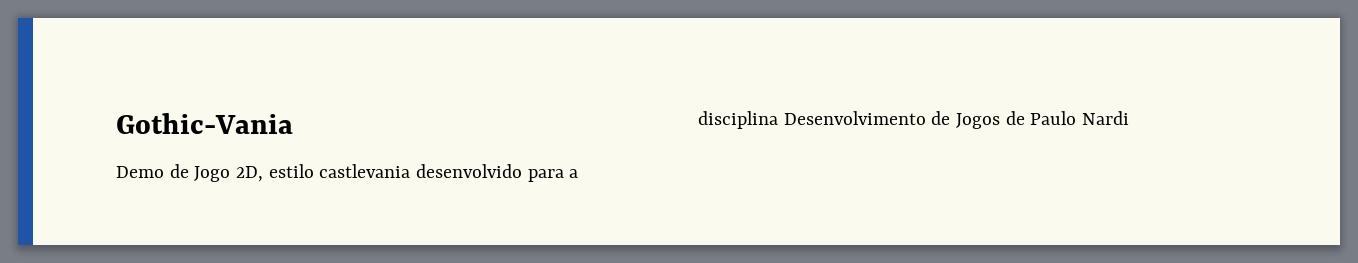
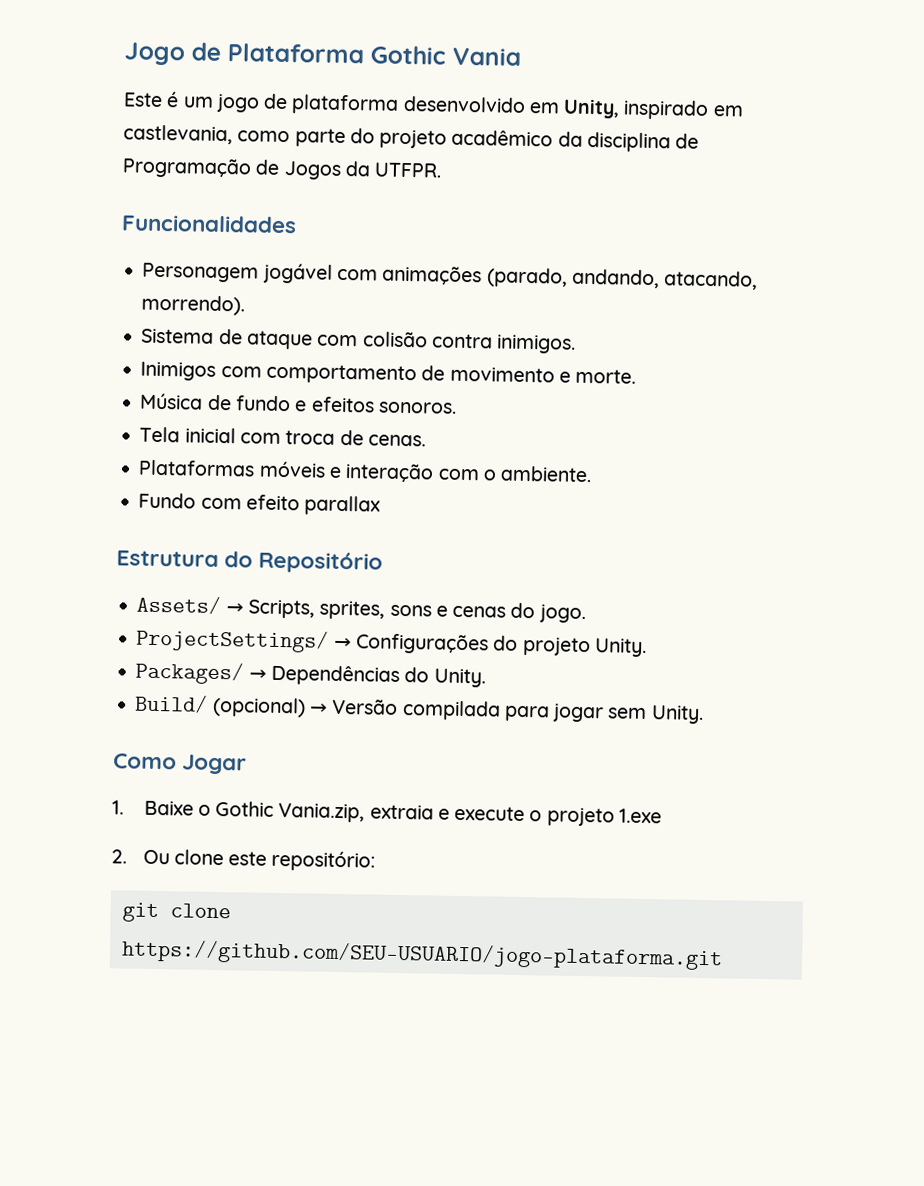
[116,113,293,134] [116,164,579,182] [698,111,1130,129] Gothic-Vania // Demo de Jogo 2D, estilo castlevania desenvolvido para a disciplina Desenvolvimento de Jogos de Paulo Nardi -> [124,42,521,66] [123,91,744,120] [123,124,700,153] [122,157,443,180] [121,214,297,234] [142,262,759,290] [141,294,246,316] [141,328,577,354] [140,361,637,385] [139,392,457,414] [139,426,426,447] [138,459,593,483] [138,492,382,516] [116,550,384,574] [136,595,586,624] [136,628,647,658] [135,661,486,688] [135,694,704,724] [113,753,248,775] [112,800,662,827] [111,849,377,872] [121,902,231,923] [120,939,723,971] Jogo de Plataforma Gothic Vania // Este é um jogo de plataforma desenvolvido em Unity, inspirado em castlevania, como parte do projeto acadêmico da disciplina de Programação de Jogos da UTFPR. // Funcionalidades // Personagem jogável com animações (parado, andando, atacando, morrendo). // Sistema de ataque com colisão contra inimigos. // Inimigos com comportamento de movimento e morte. // Música de fundo e efeitos sonoros. // Tela inicial com troca de cenas. // Plataformas móveis e interação com o ambiente. // Fundo com efeito parallax // Estrutura do Repositório // Assets/ → Scripts, sprites, sons e cenas do jogo. // ProjectSettings/ → Configurações do projeto Unity. // Packages/ → Dependências do Unity. // Build/ (opcional) → Versão compilada para jogar sem Unity. // Como Jogar // 1. Baixe o Gothic Vania.zip, extraia e execute o projeto 1.exe // 2. Ou clone este repositório: // git clone https://github.com/SEU-USUARIO/jogo-plataforma.git

